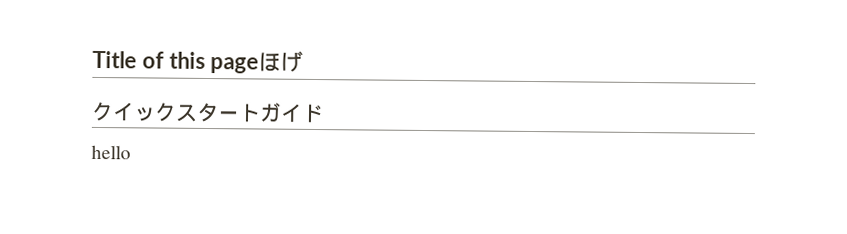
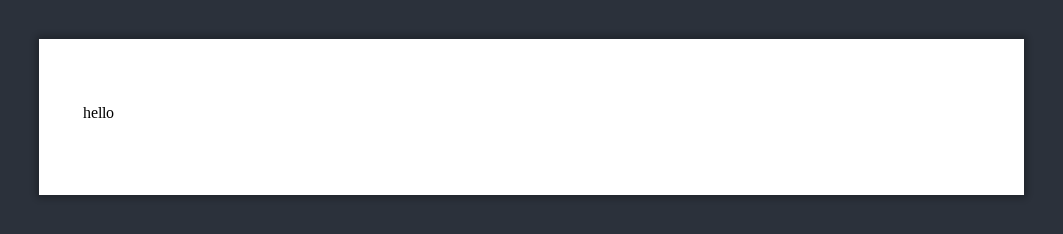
[92,50,304,74] [91,101,324,124] Title of this pageほげ // クイックスタートガイド // -> (83, 112) none

